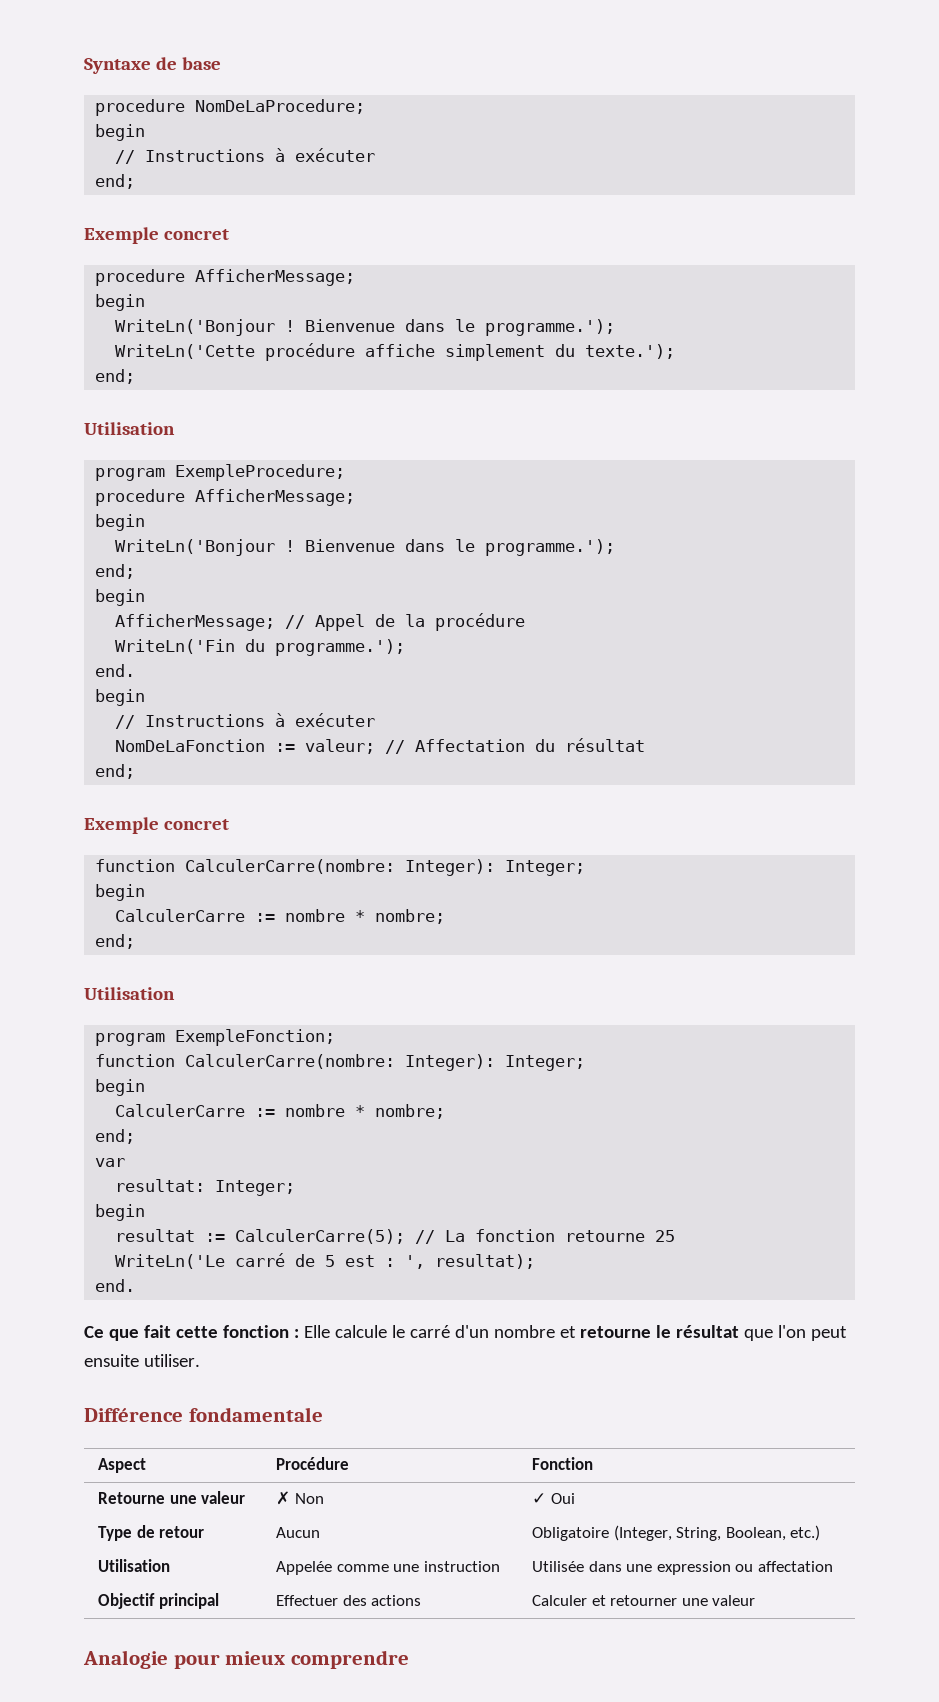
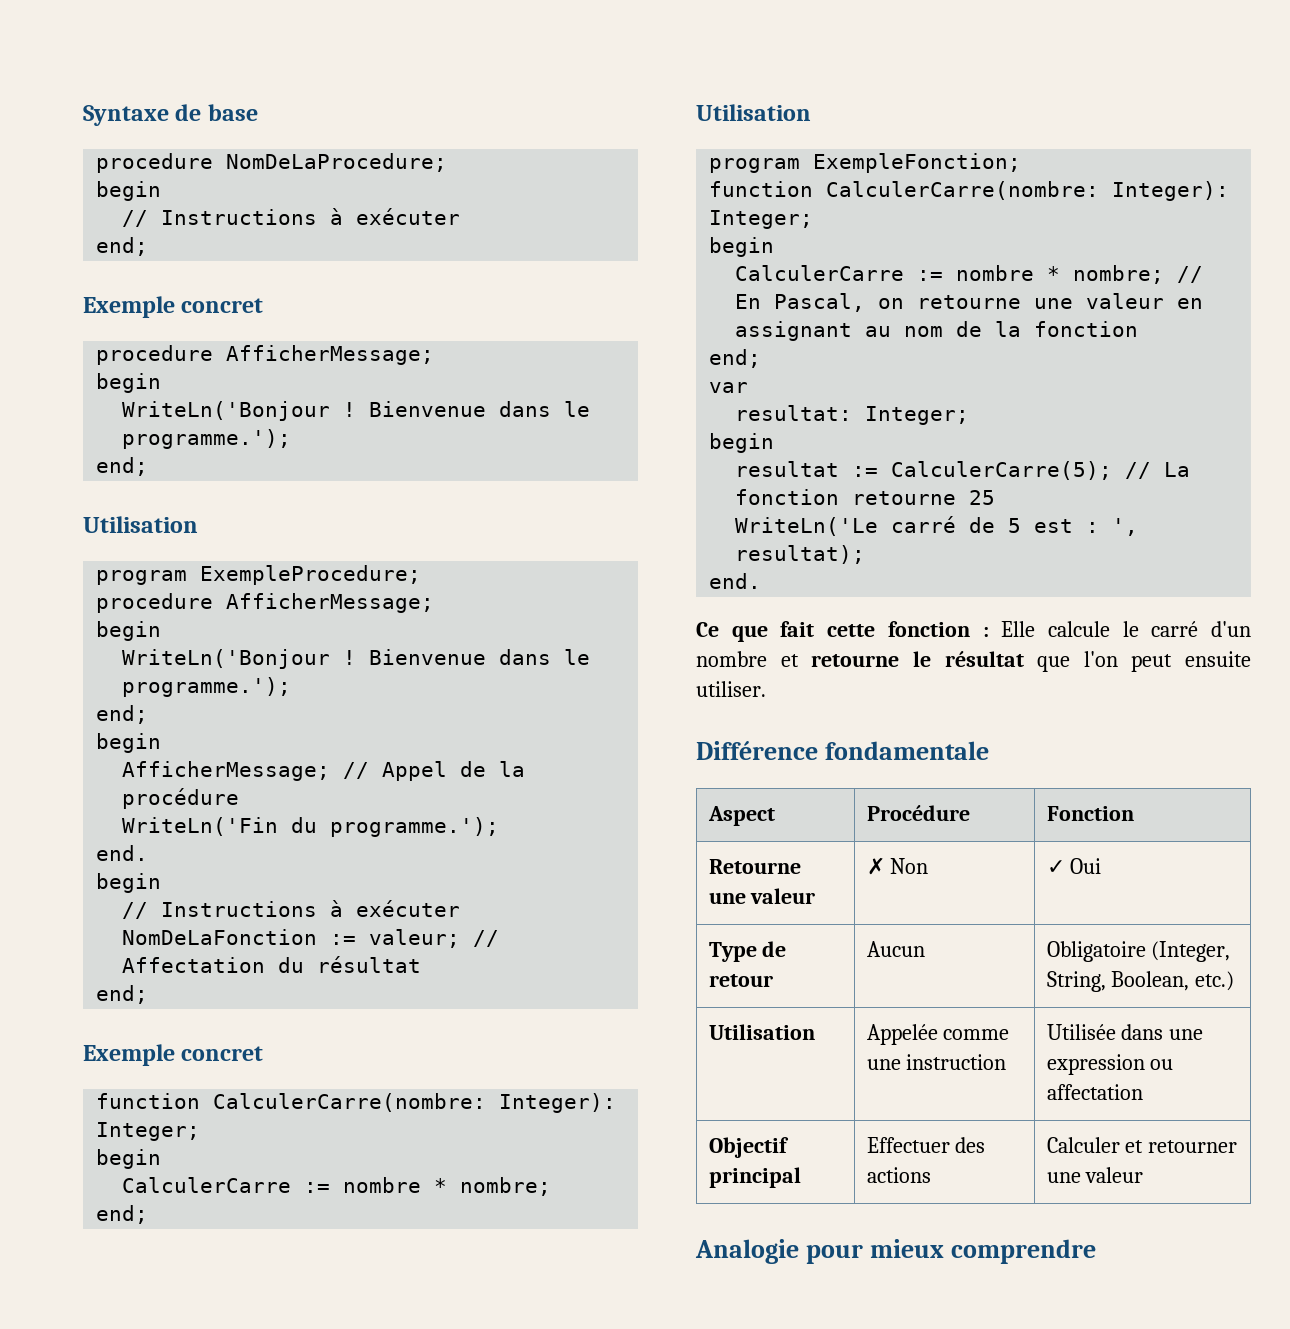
[115,343,676,361] // WriteLn('Cette procédure affiche simplement du texte.'); -> (292, 439) none
(446, 1111) none -> [1177,266,1204,283] [735,293,1204,312] [735,321,1139,341] // En Pascal, on retourne une valeur en assignant au nom de la fonction

